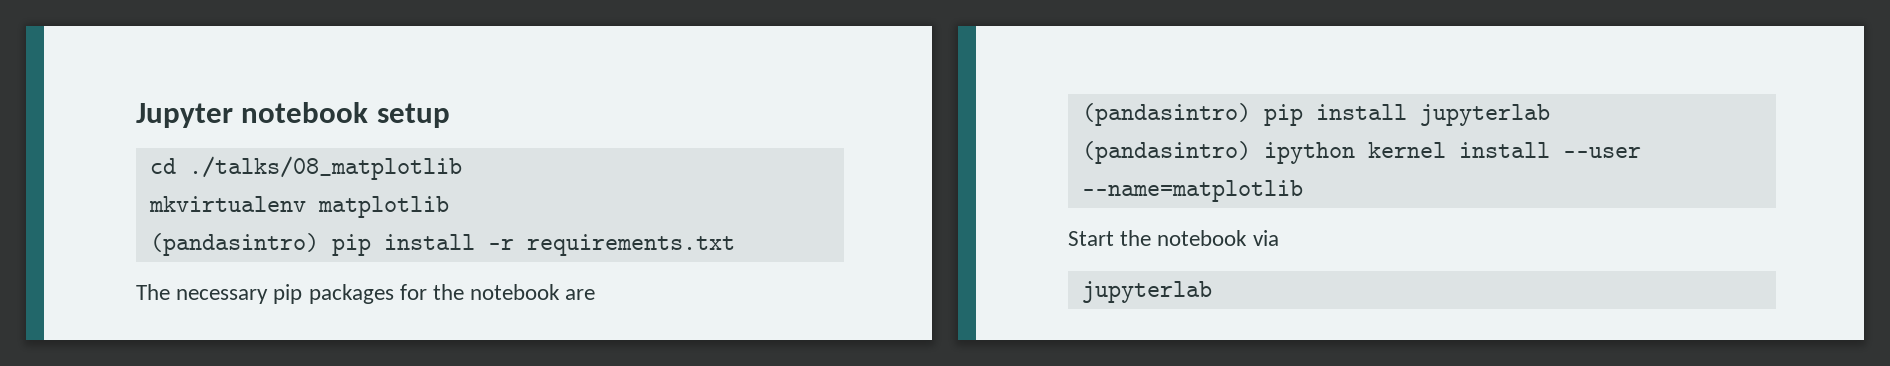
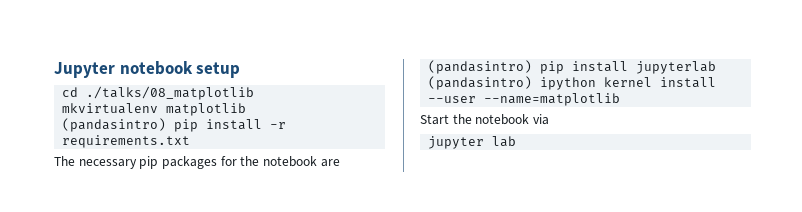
[1081,281,1212,303] jupyterlab -> [428,136,517,149] jupyter lab

